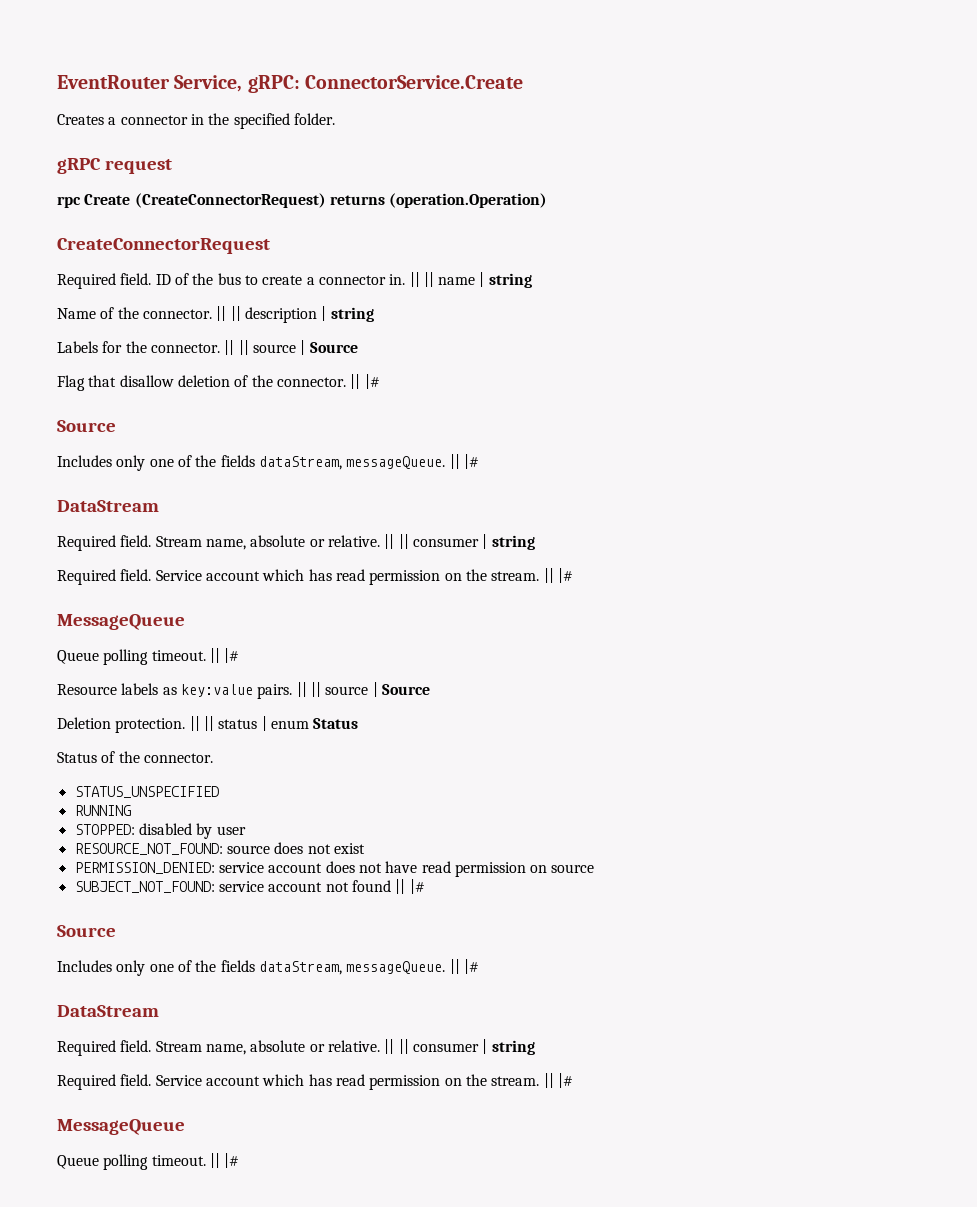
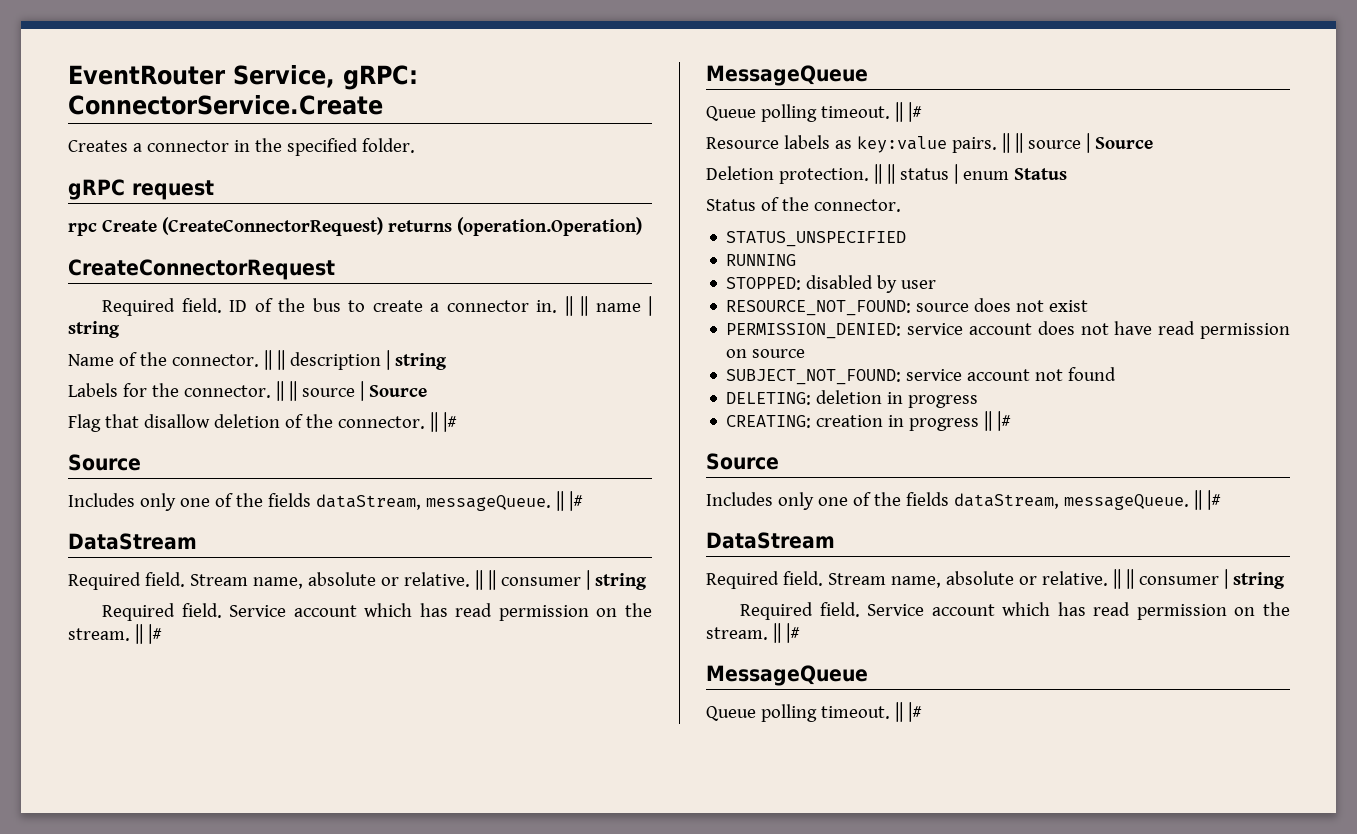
(391, 886) none -> [726,390,979,408] [726,415,980,431] // DELETING: deletion in progress // CREATING: creation in progress

